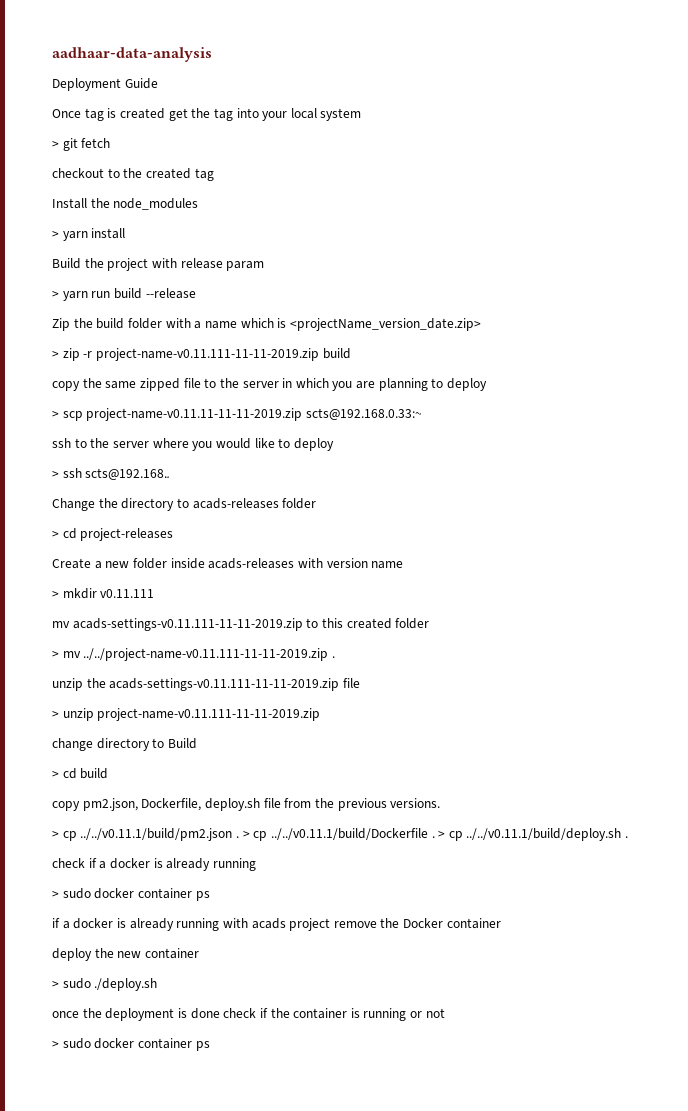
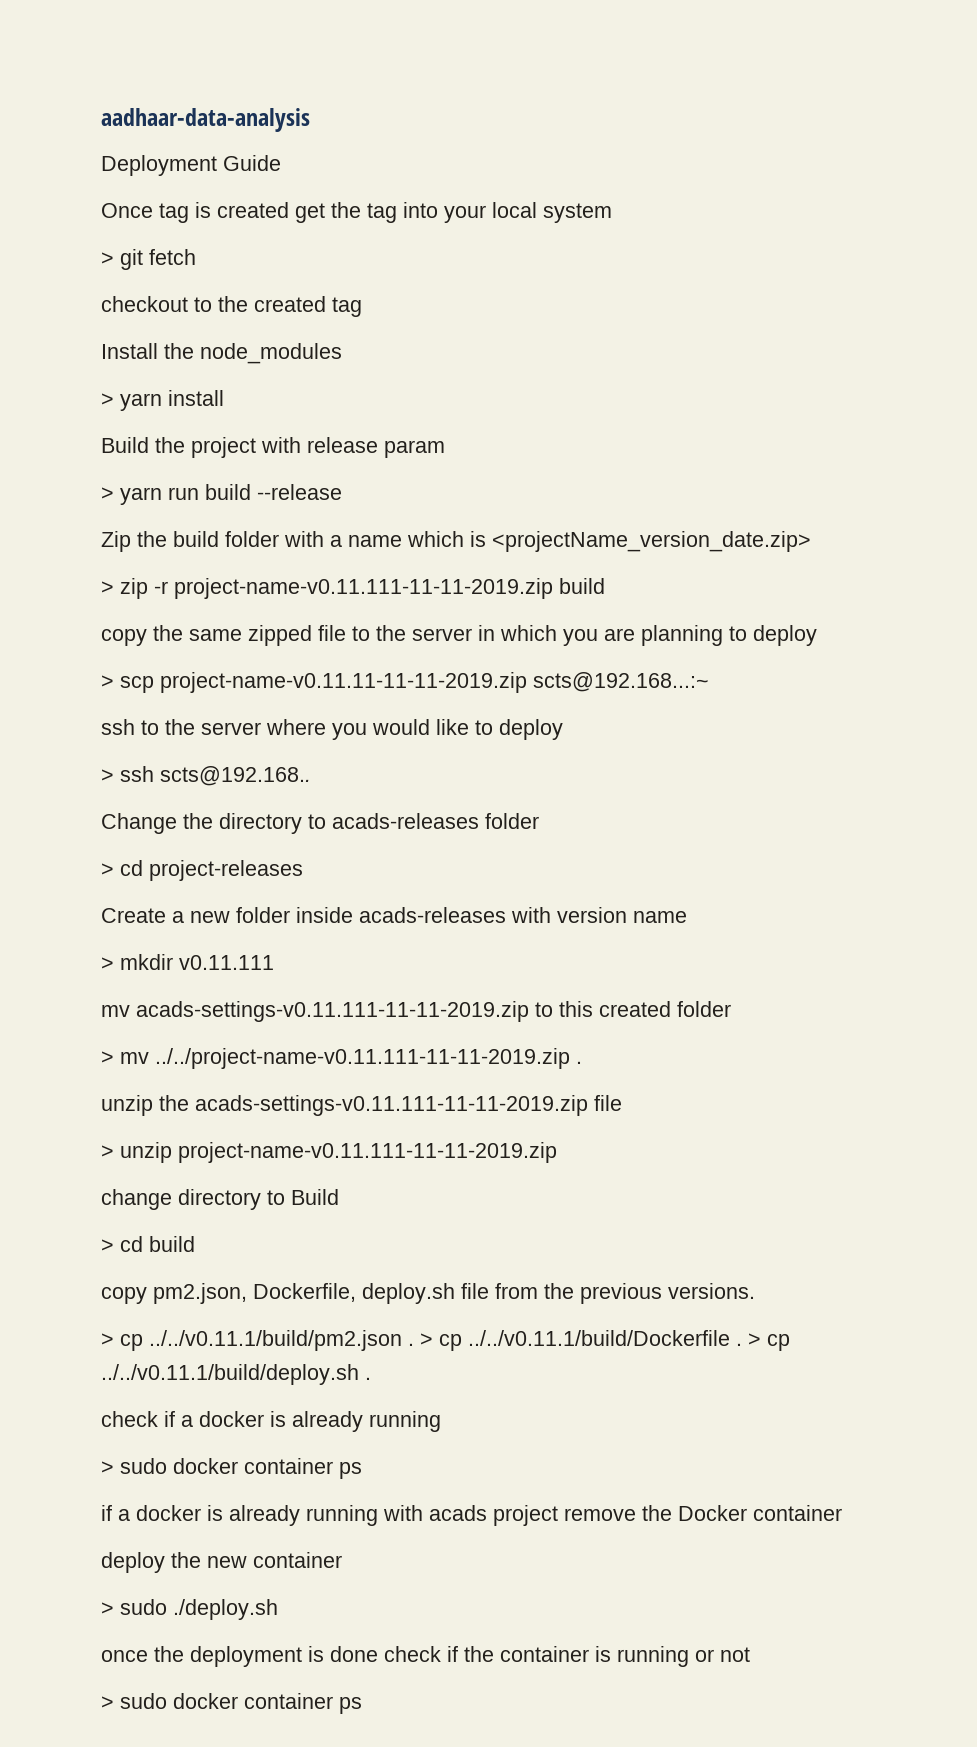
[305,408,422,420] scts@192.168.0.33:~ -> [533,672,709,692] scts@192.168...:~

